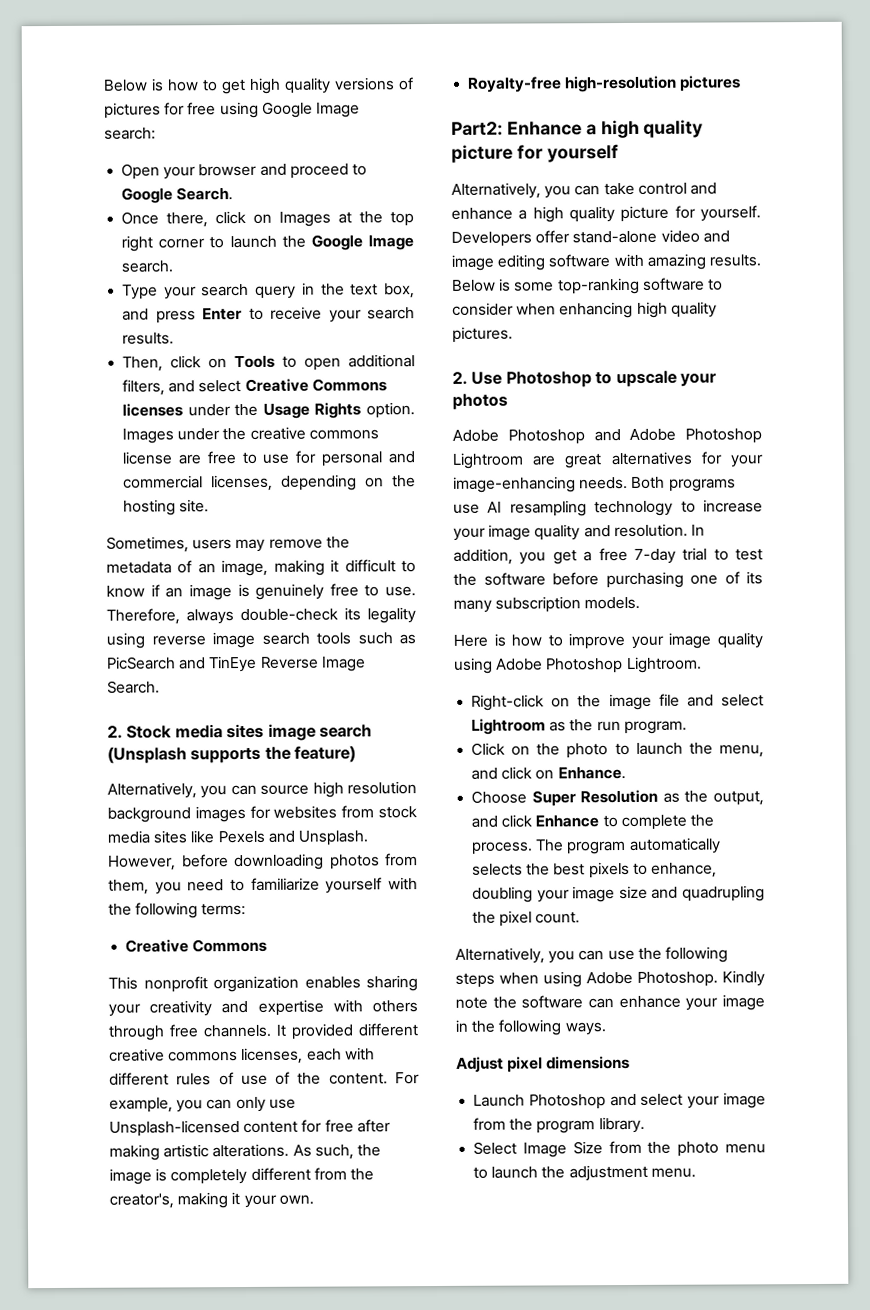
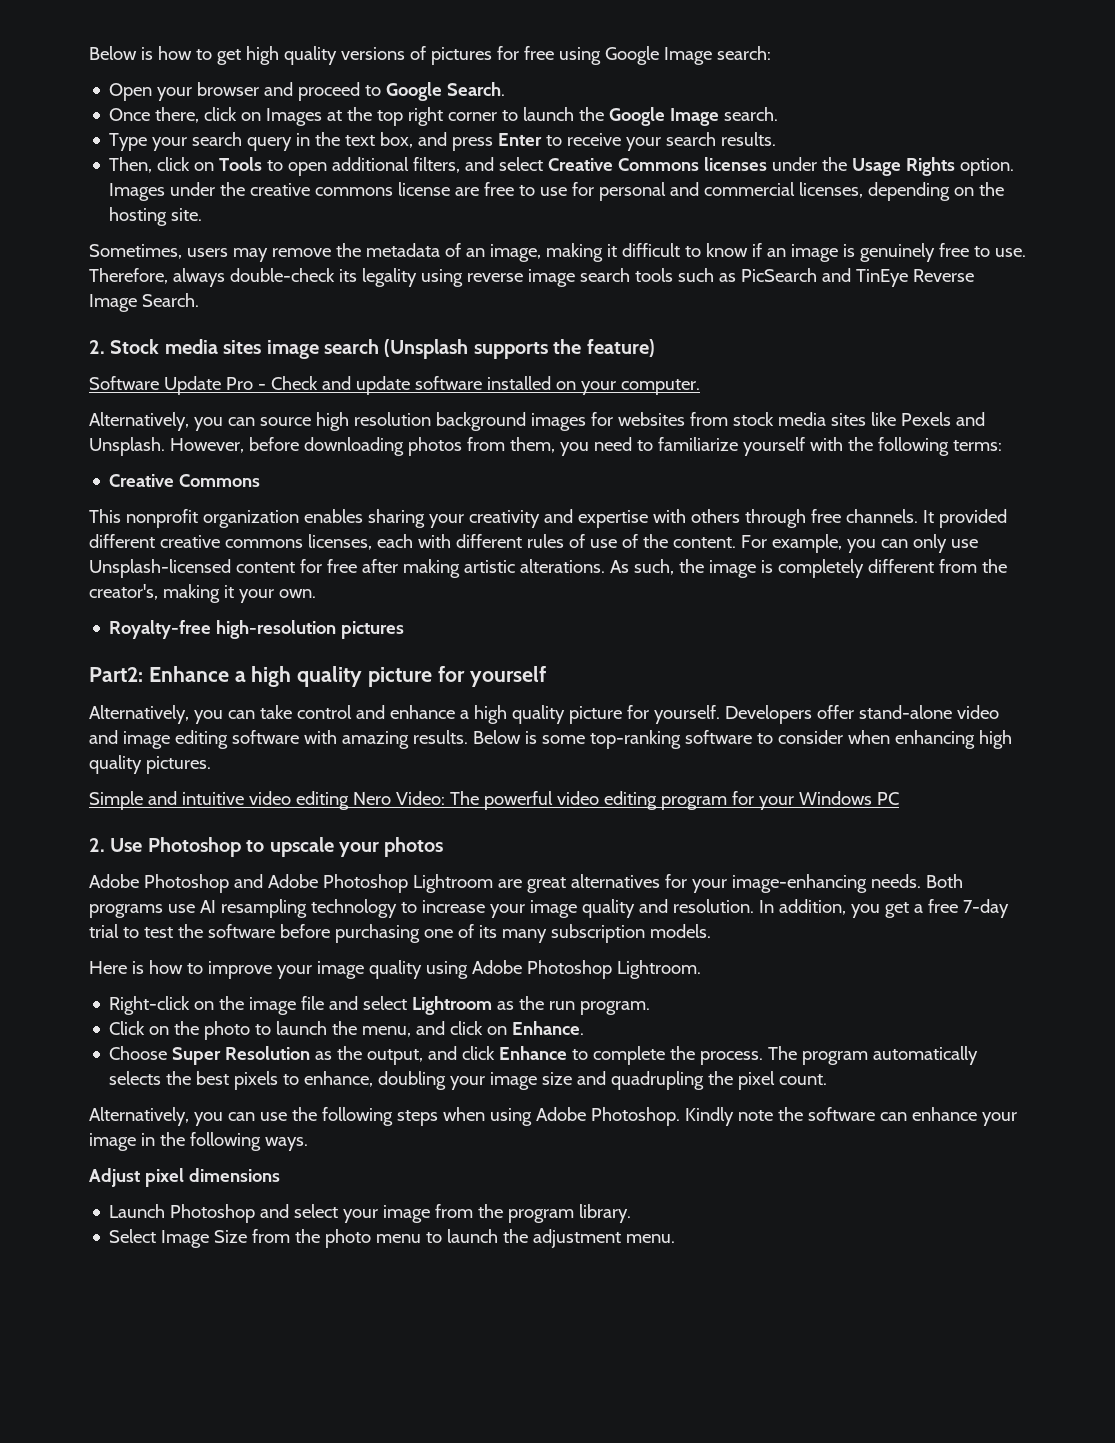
(357, 754) none -> [89,376,700,395] // Software Update Pro - Check and update software installed on your computer.
(513, 334) none -> [89,791,899,810] // Simple and intuitive video editing Nero Video: The powerful video editing program for your Windows PC

